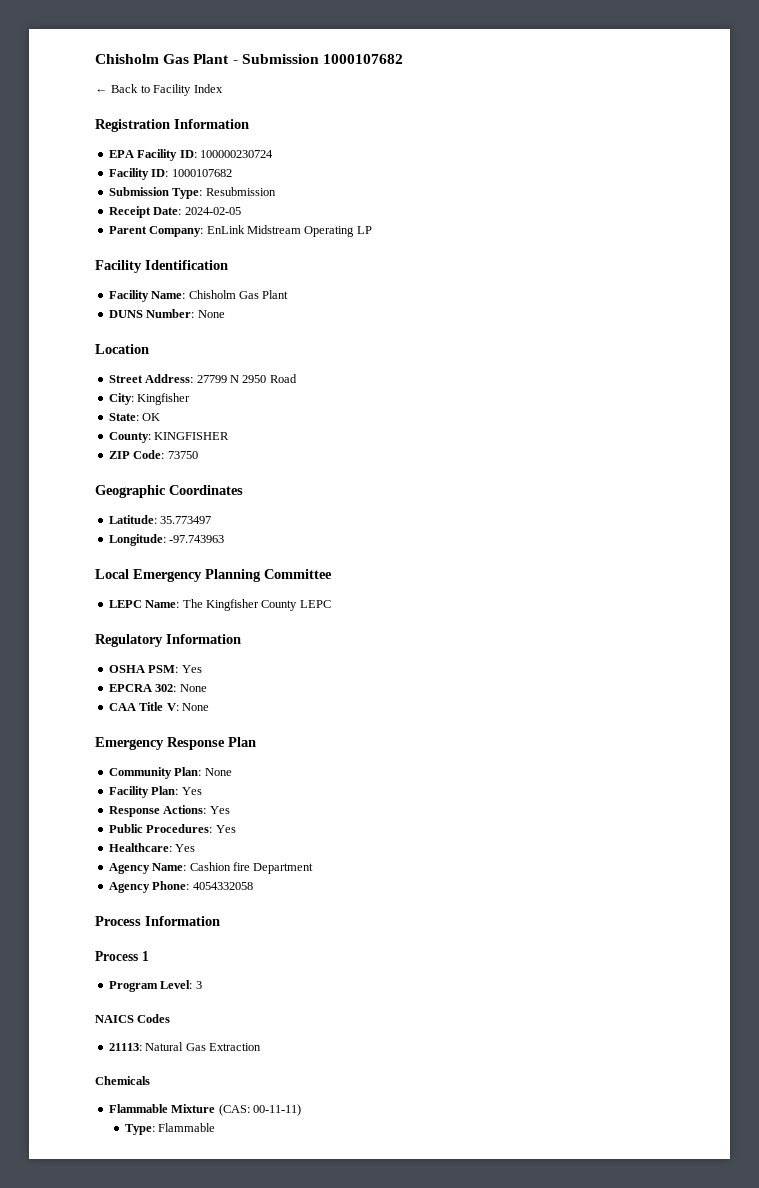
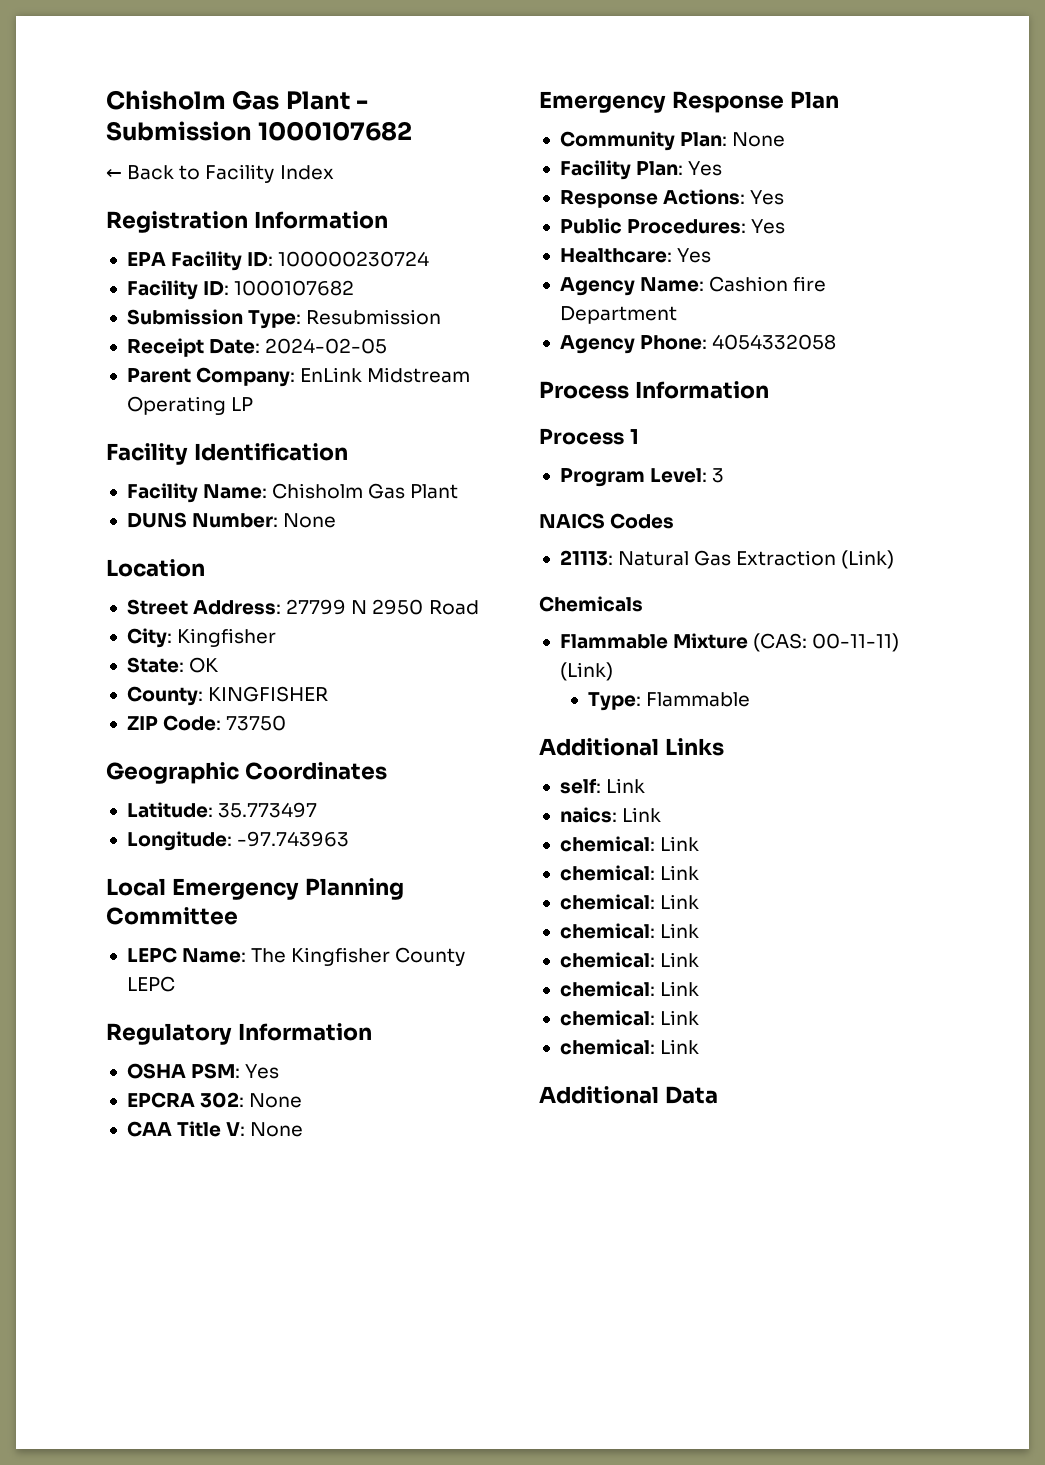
(261, 1047) none -> [841,550,895,569] (Link)
(301, 1110) none -> [559,662,613,681] (Link)
(216, 1127) none -> [539,738,724,756] [559,778,646,794] [559,807,662,823] [559,836,700,852] [559,865,700,881] [559,894,700,910] [559,923,700,939] [559,952,700,968] [559,981,700,997] [559,1010,700,1026] [559,1039,700,1055] [539,1086,718,1104] // Additional Links // self: Link // naics: Link // chemical: Link // chemical: Link // chemical: Link // chemical: Link // chemical: Link // chemical: Link // chemical: Link // chemical: Link // Additional Data

